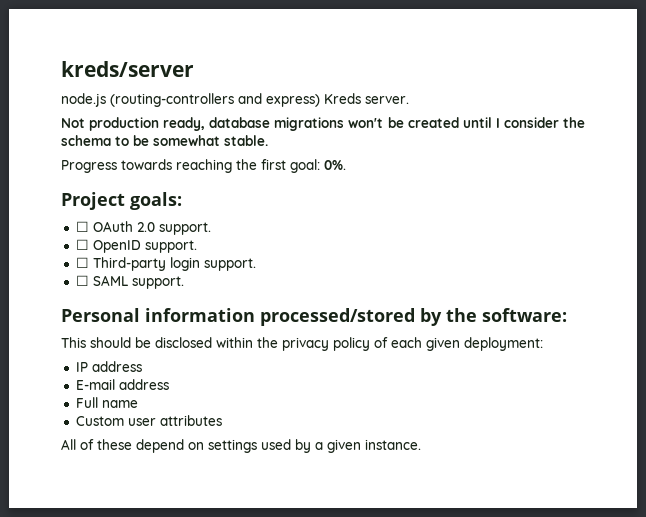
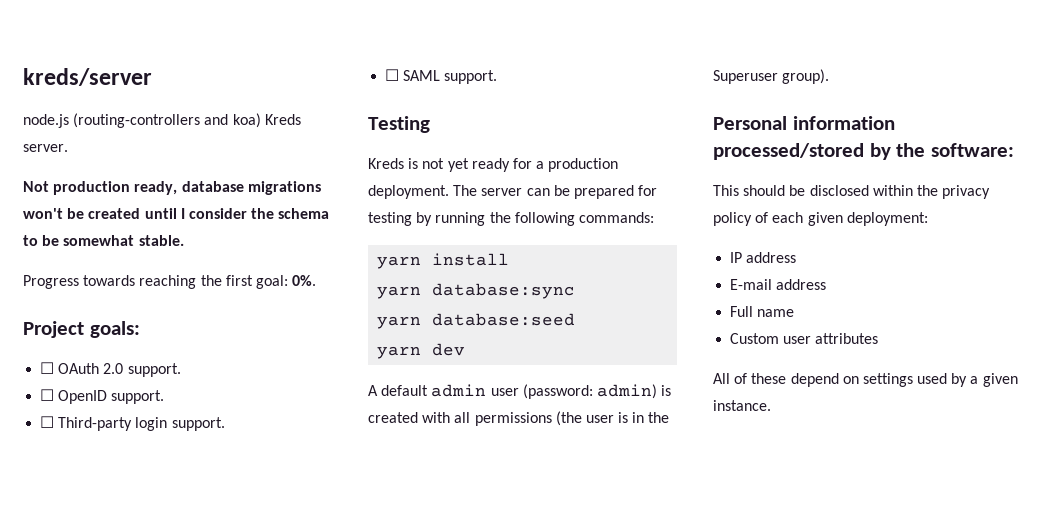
[266,94,320,107] express) -> [232,113,261,128] koa)
(184, 282) none -> [368,116,430,133] [368,158,619,172] [368,185,658,199] [368,212,654,226] [377,253,510,269] [377,283,576,299] [377,313,576,329] [377,343,466,359] [368,384,672,399] [368,411,670,426] [713,69,830,84] // Testing // Kreds is not yet ready for a production deployment. The server can be prepared for testing by running the following commands: // yarn install // yarn database:sync // yarn database:seed // yarn dev // A default admin user (password: admin) is created with all permissions (the user is in the Superuser group).

